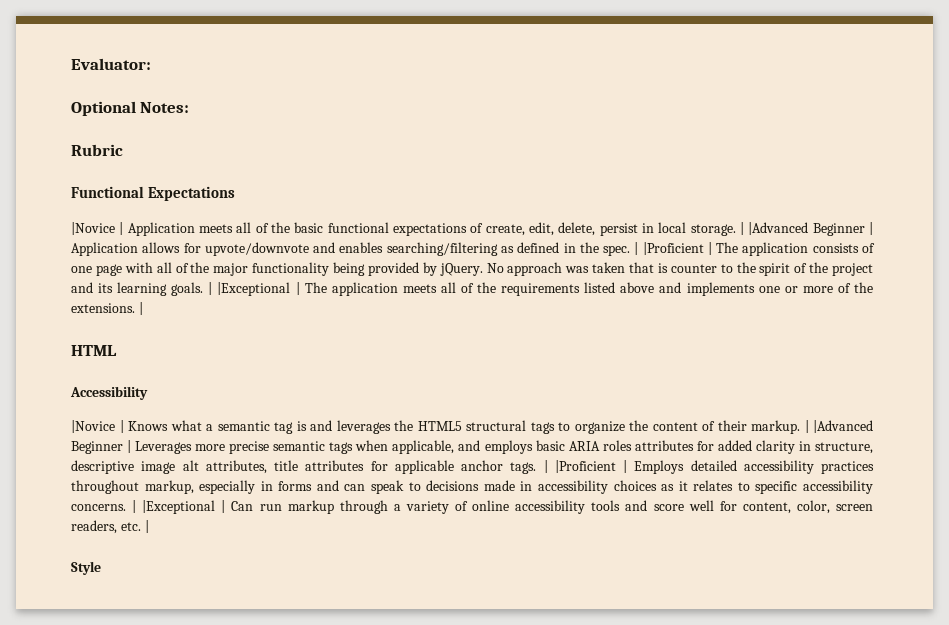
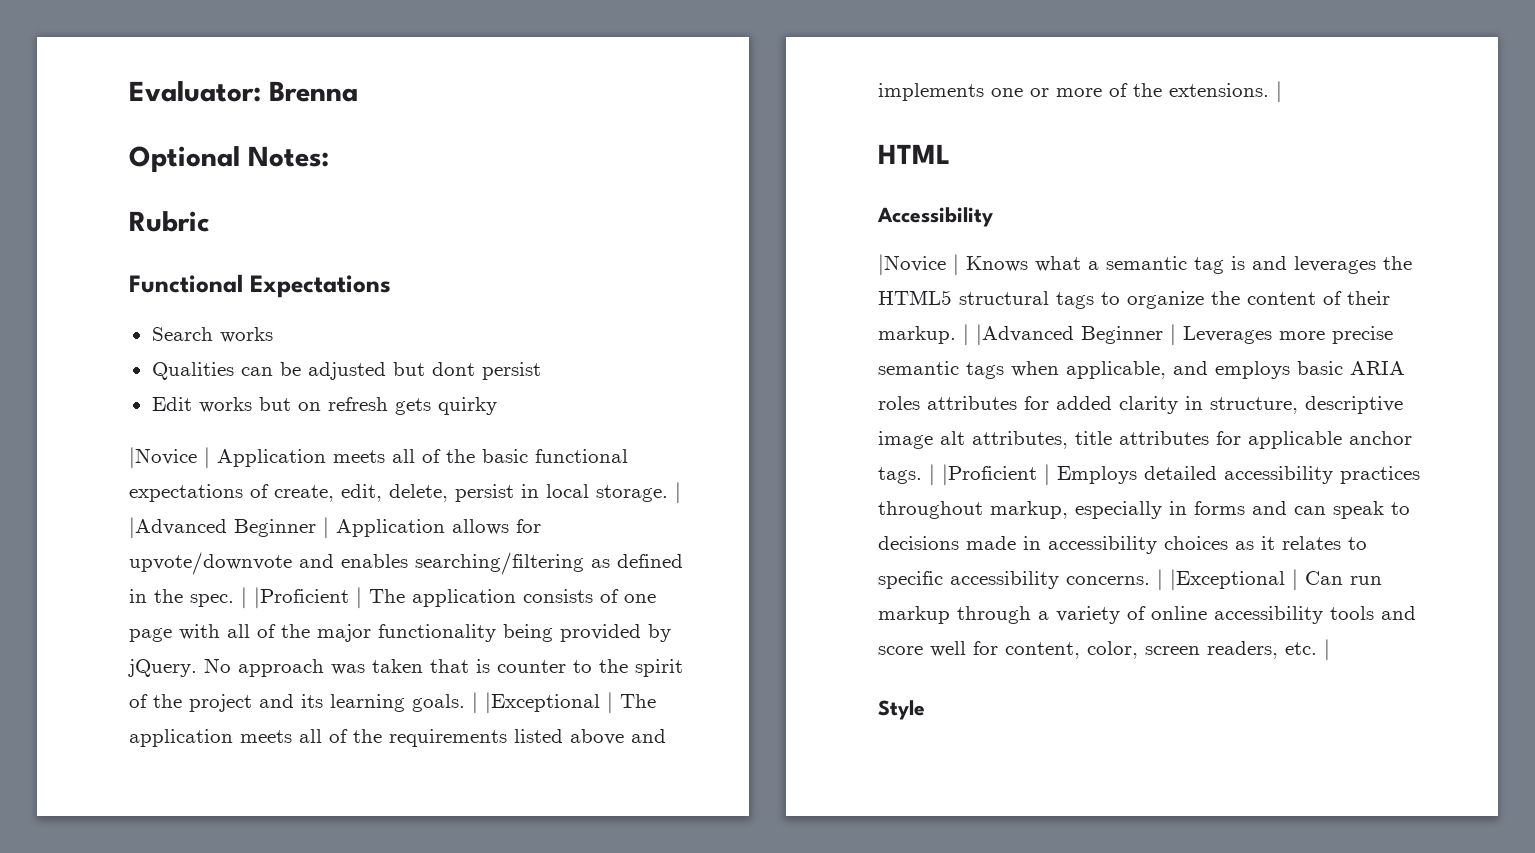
(151, 64) none -> [269,81,358,102] Brenna
(236, 193) none -> [151,327,273,343] [151,362,541,380] [151,397,497,415] // Search works // Qualities can be adjusted but dont persist // Edit works but on refresh gets quirky

